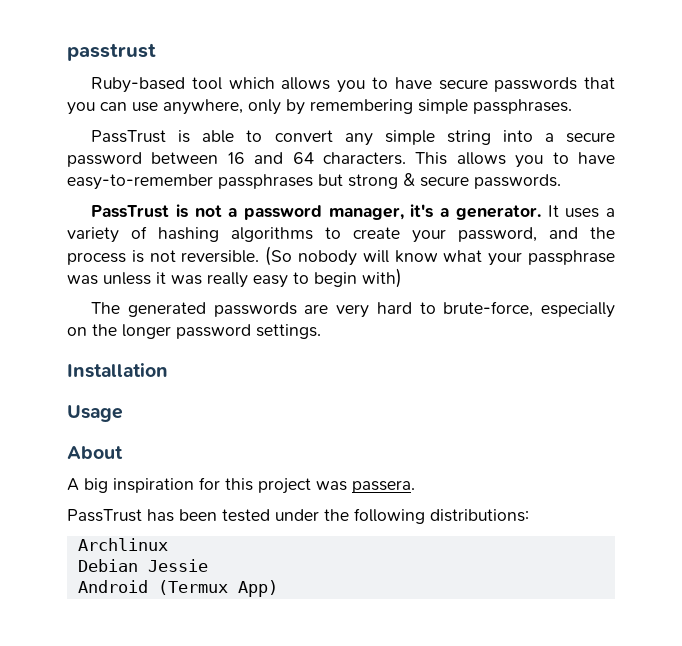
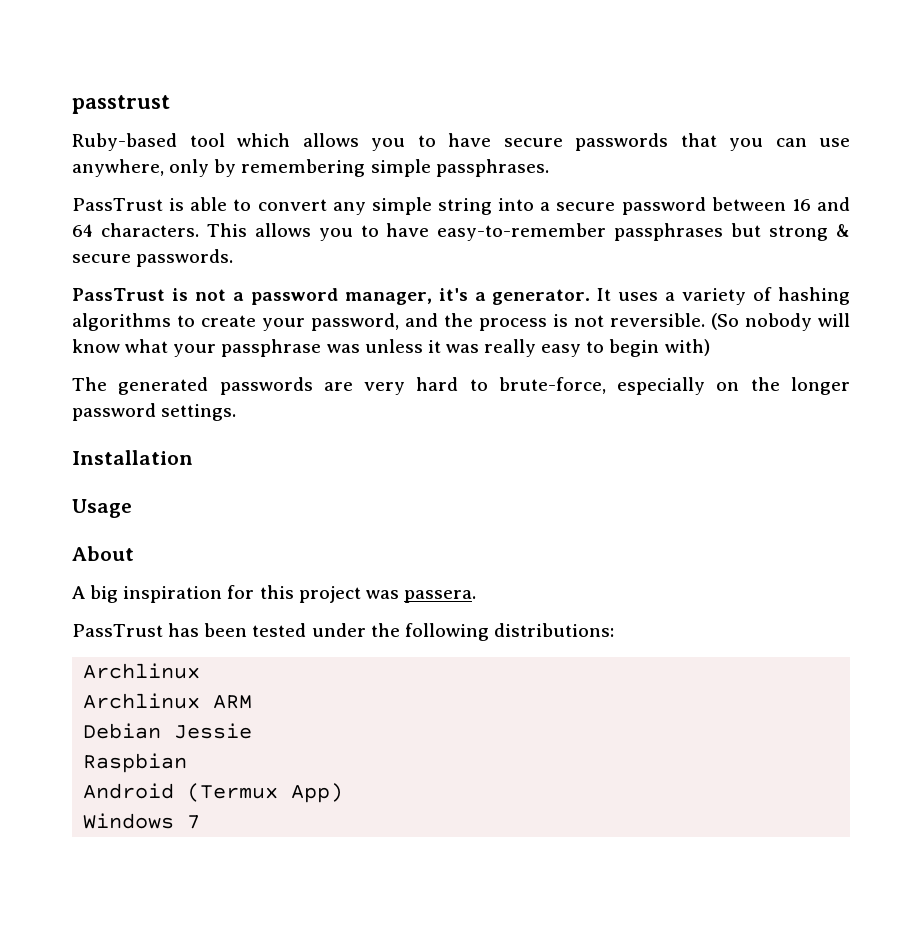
(168, 544) none -> [83,693,253,709] // Archlinux ARM
(208, 565) none -> [83,753,188,773] // Raspbian
(278, 588) none -> [83,813,201,829] // Windows 7

